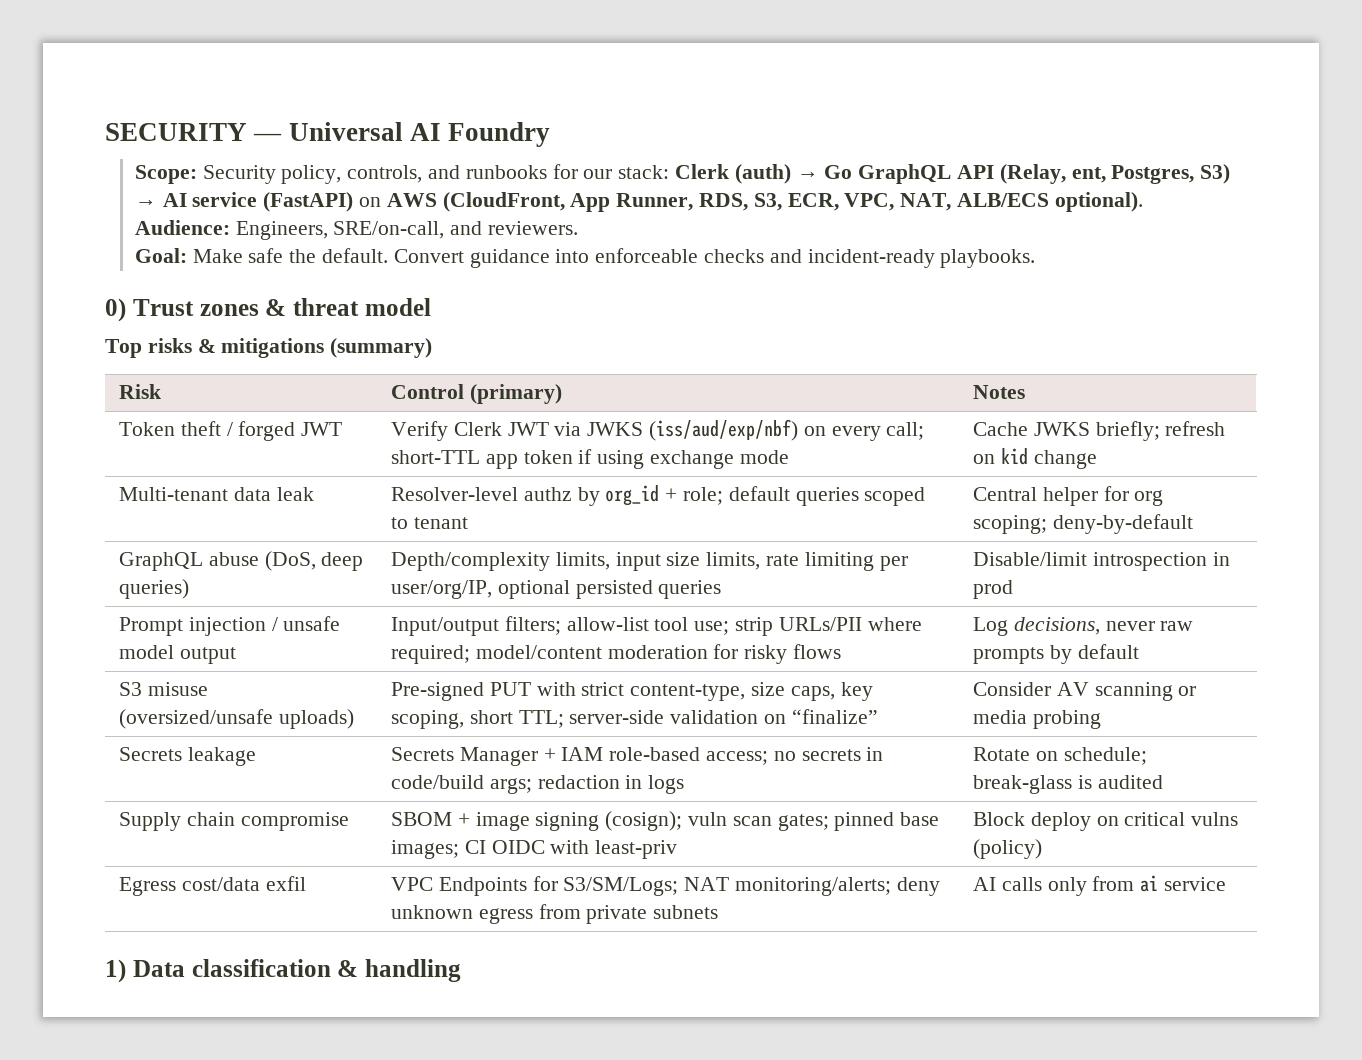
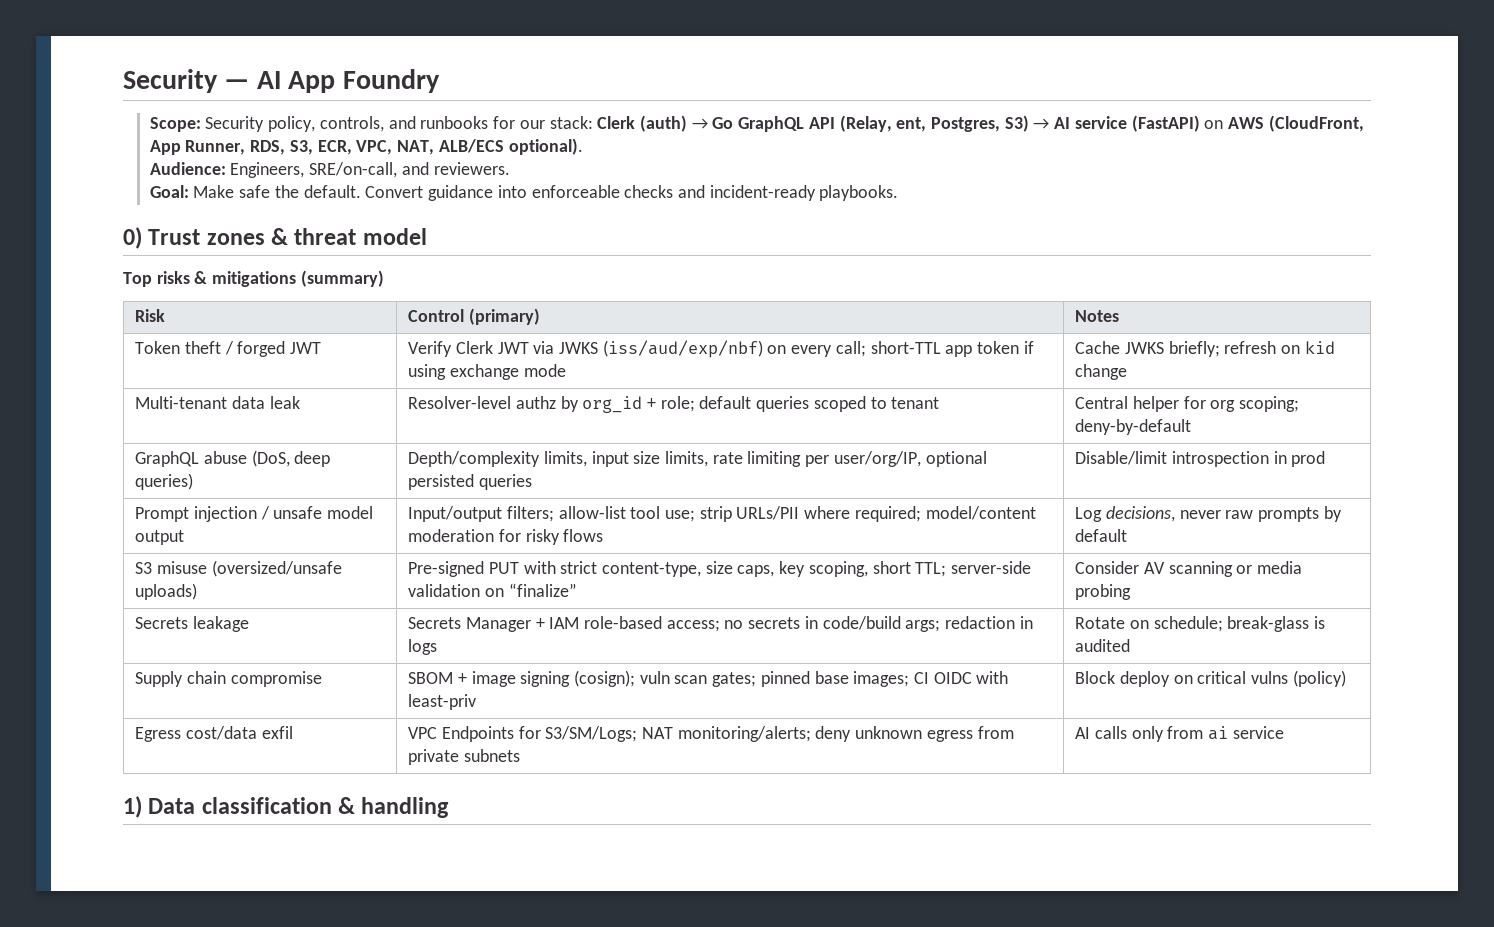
[105,122,441,141] SECURITY — Universal AI -> [123,69,336,93] Security — AI App

